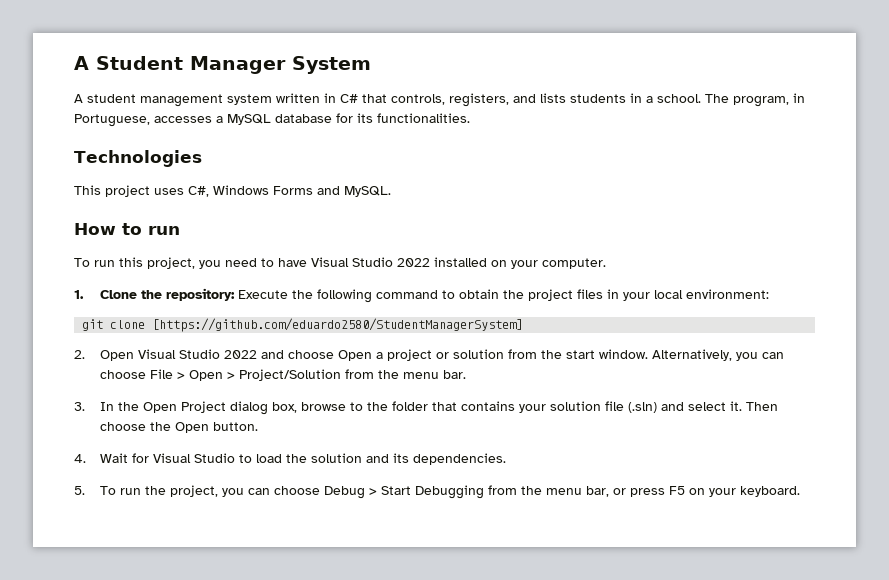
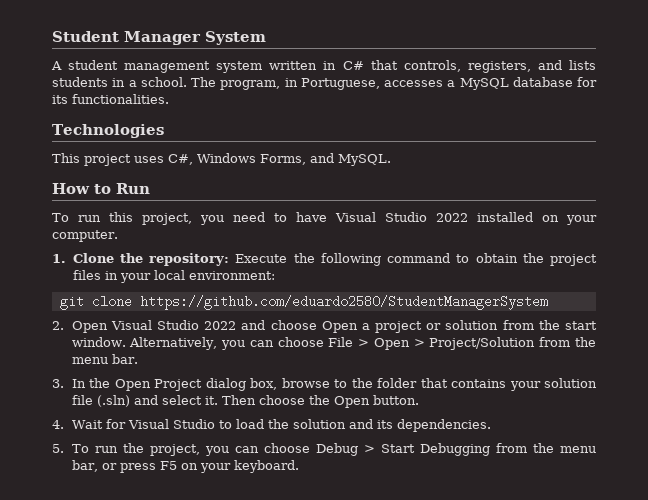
[74,56,89,70] A -> (52, 36) none
[273,186,313,195] Forms -> [260,154,306,165] Forms,
[148,226,180,235] run -> [116,183,150,194] Run
[152,318,524,332] [https://github.com/eduardo2580/StudentManagerSystem] -> [139,295,548,310] https://github.com/eduardo2580/StudentManagerSystem

